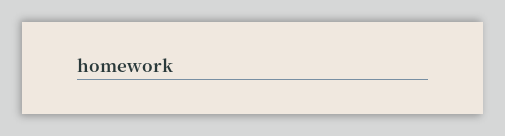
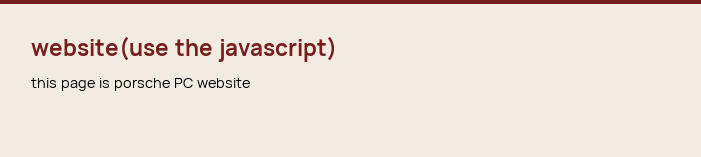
[77,58,173,72] homework -> [31,36,338,62] [31,78,250,91] website(use the javascript) // this page is porsche PC website

